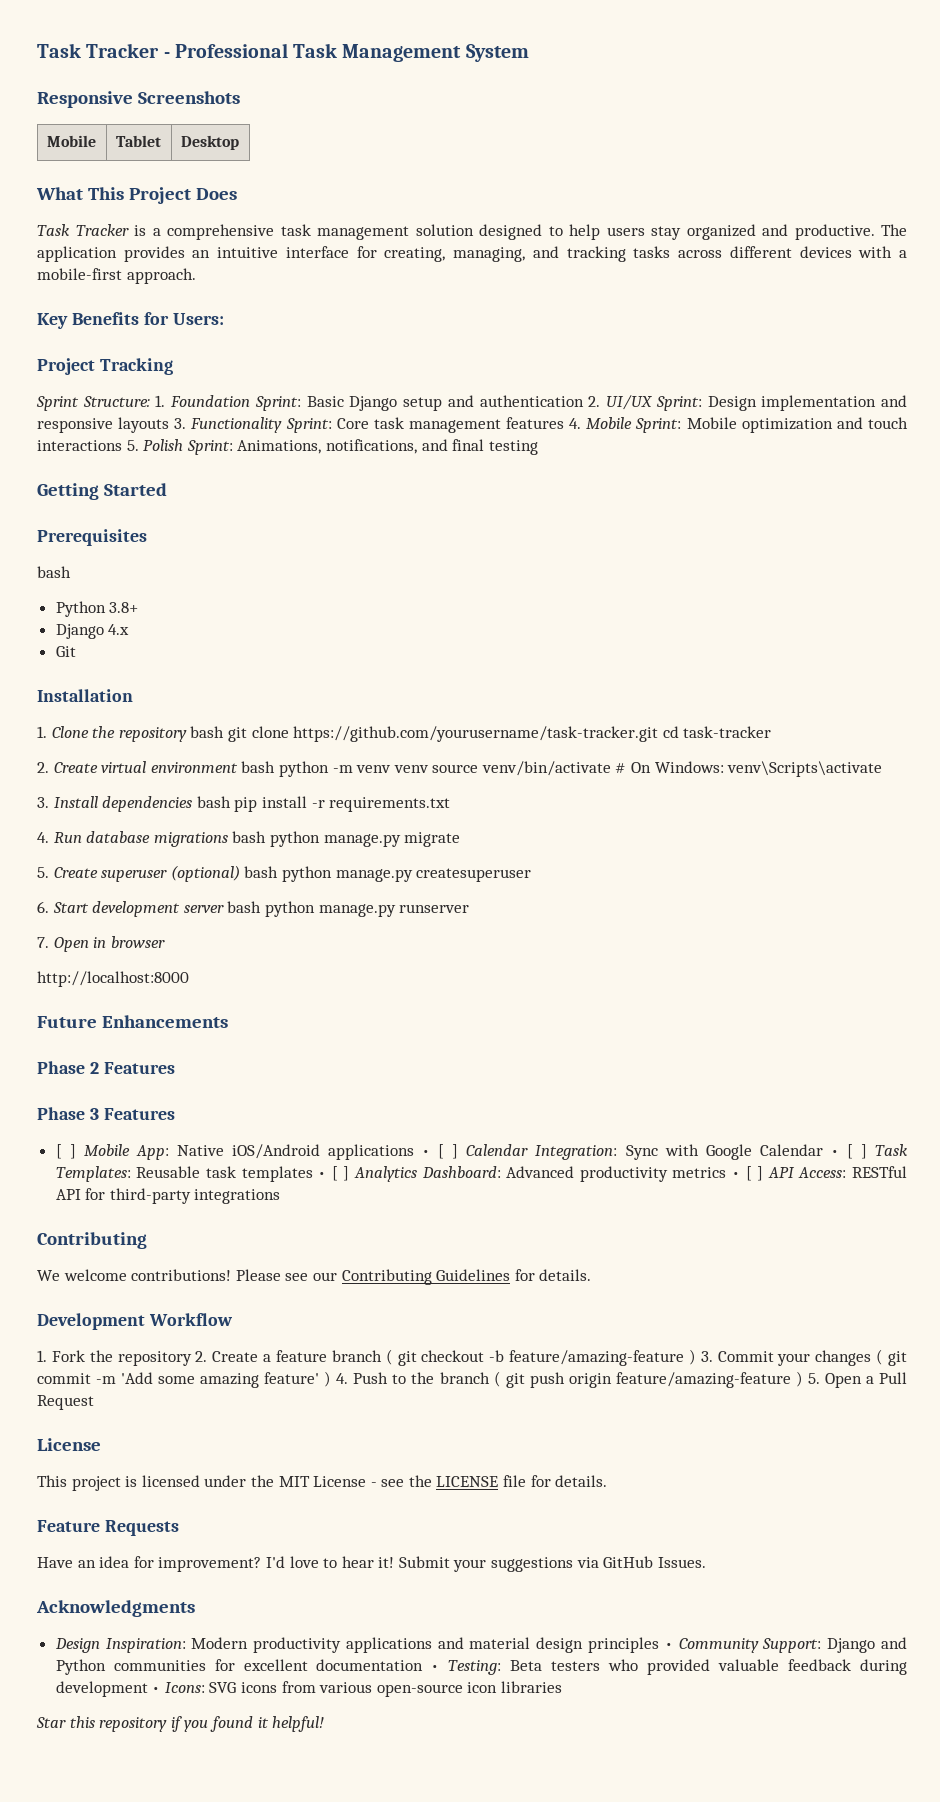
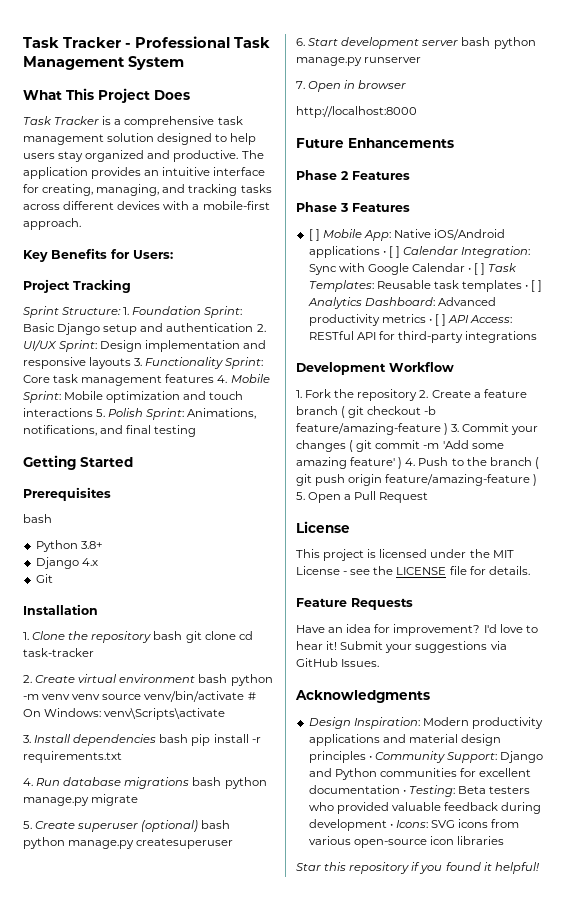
[37,91,240,108] [46,135,96,147] [115,135,161,147] [180,135,239,150] // Responsive Screenshots // Mobile | Tablet | Desktop -> (184, 63) none
[293,726,659,742] https://github.com/yourusername/task-tracker.git -> (236, 635) none
[37,1232,147,1249] [37,1269,592,1285] // Contributing // We welcome contributions! Please see our Contributing Guidelines for details. -> (538, 337) none

